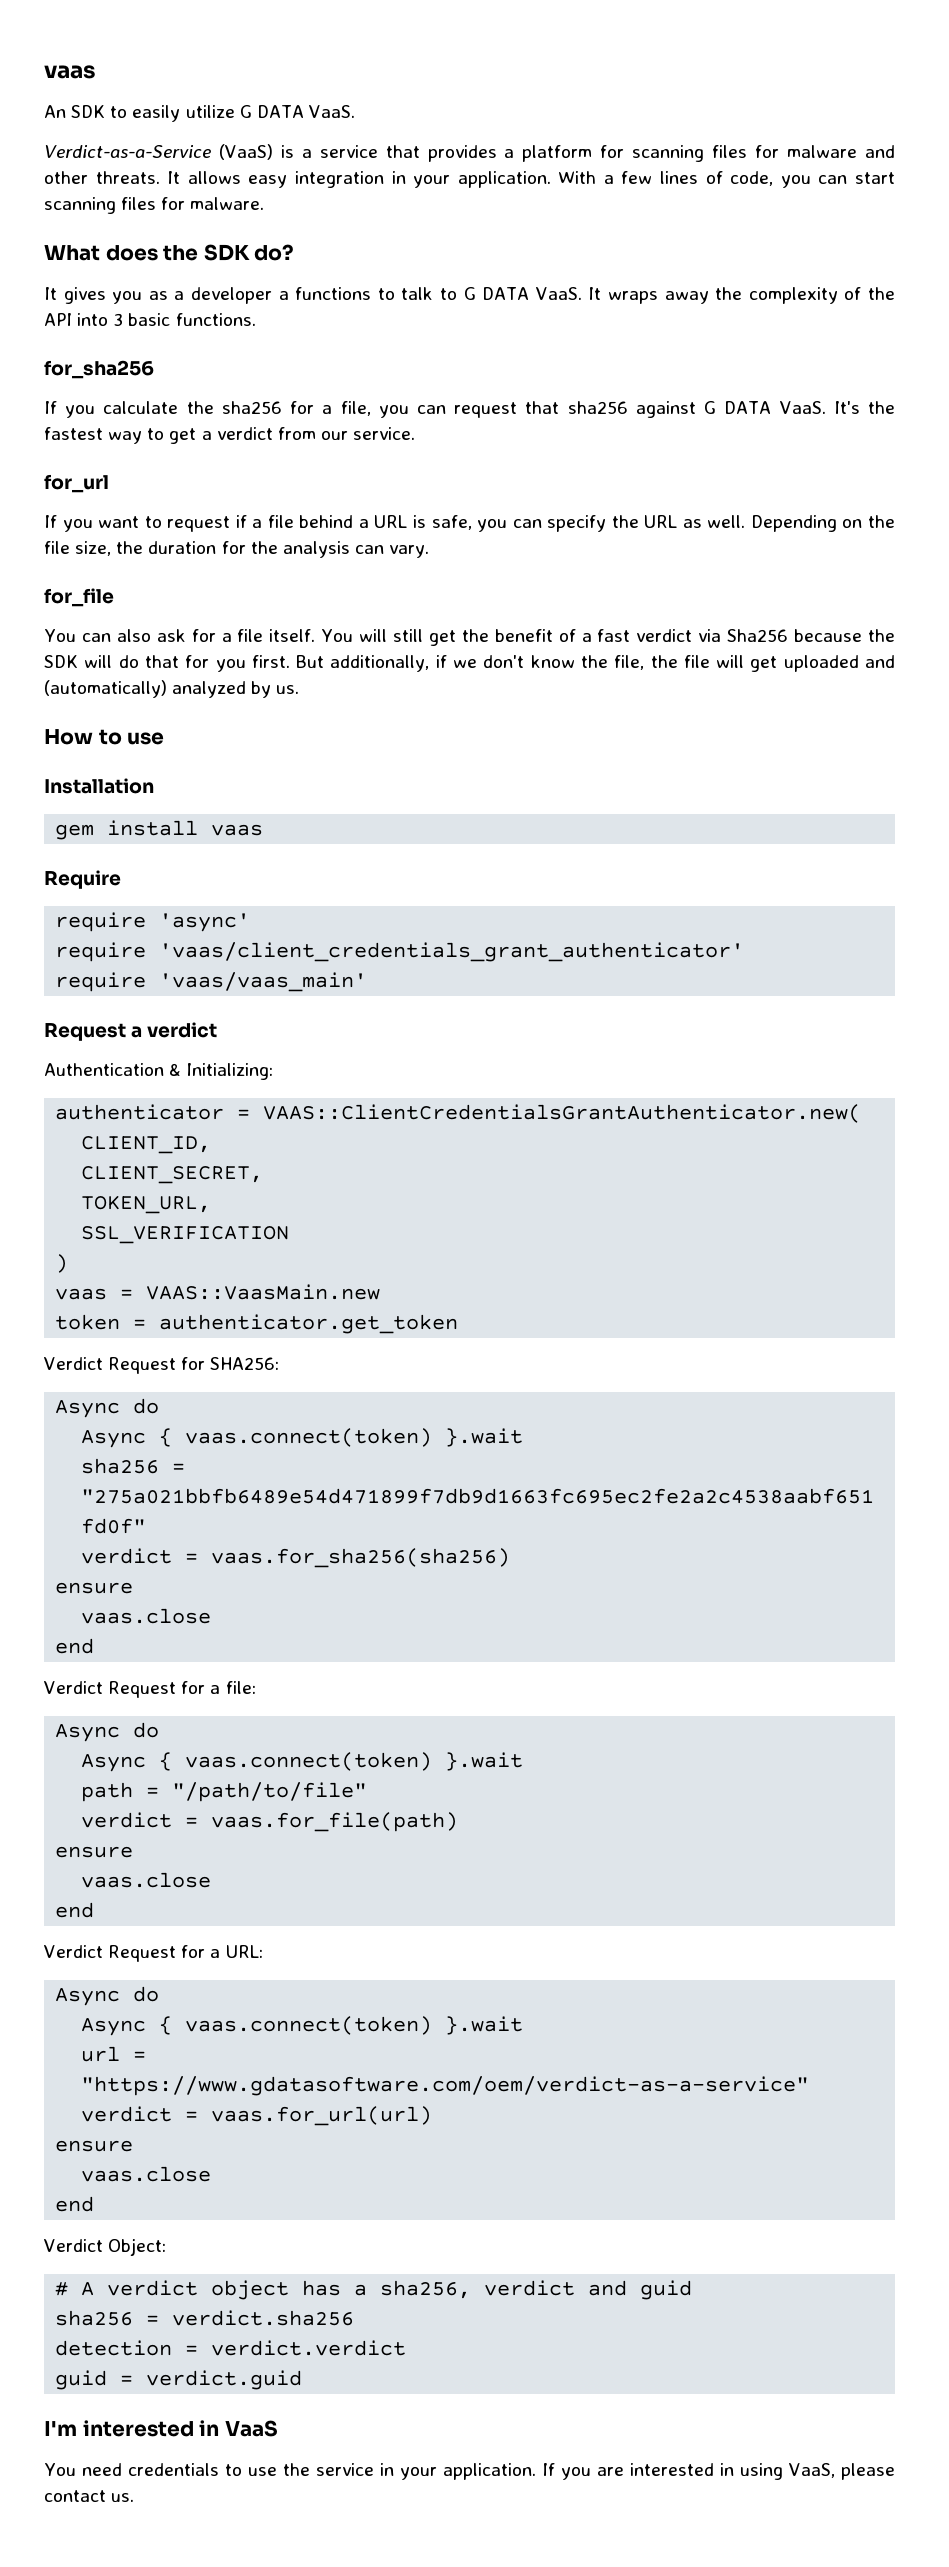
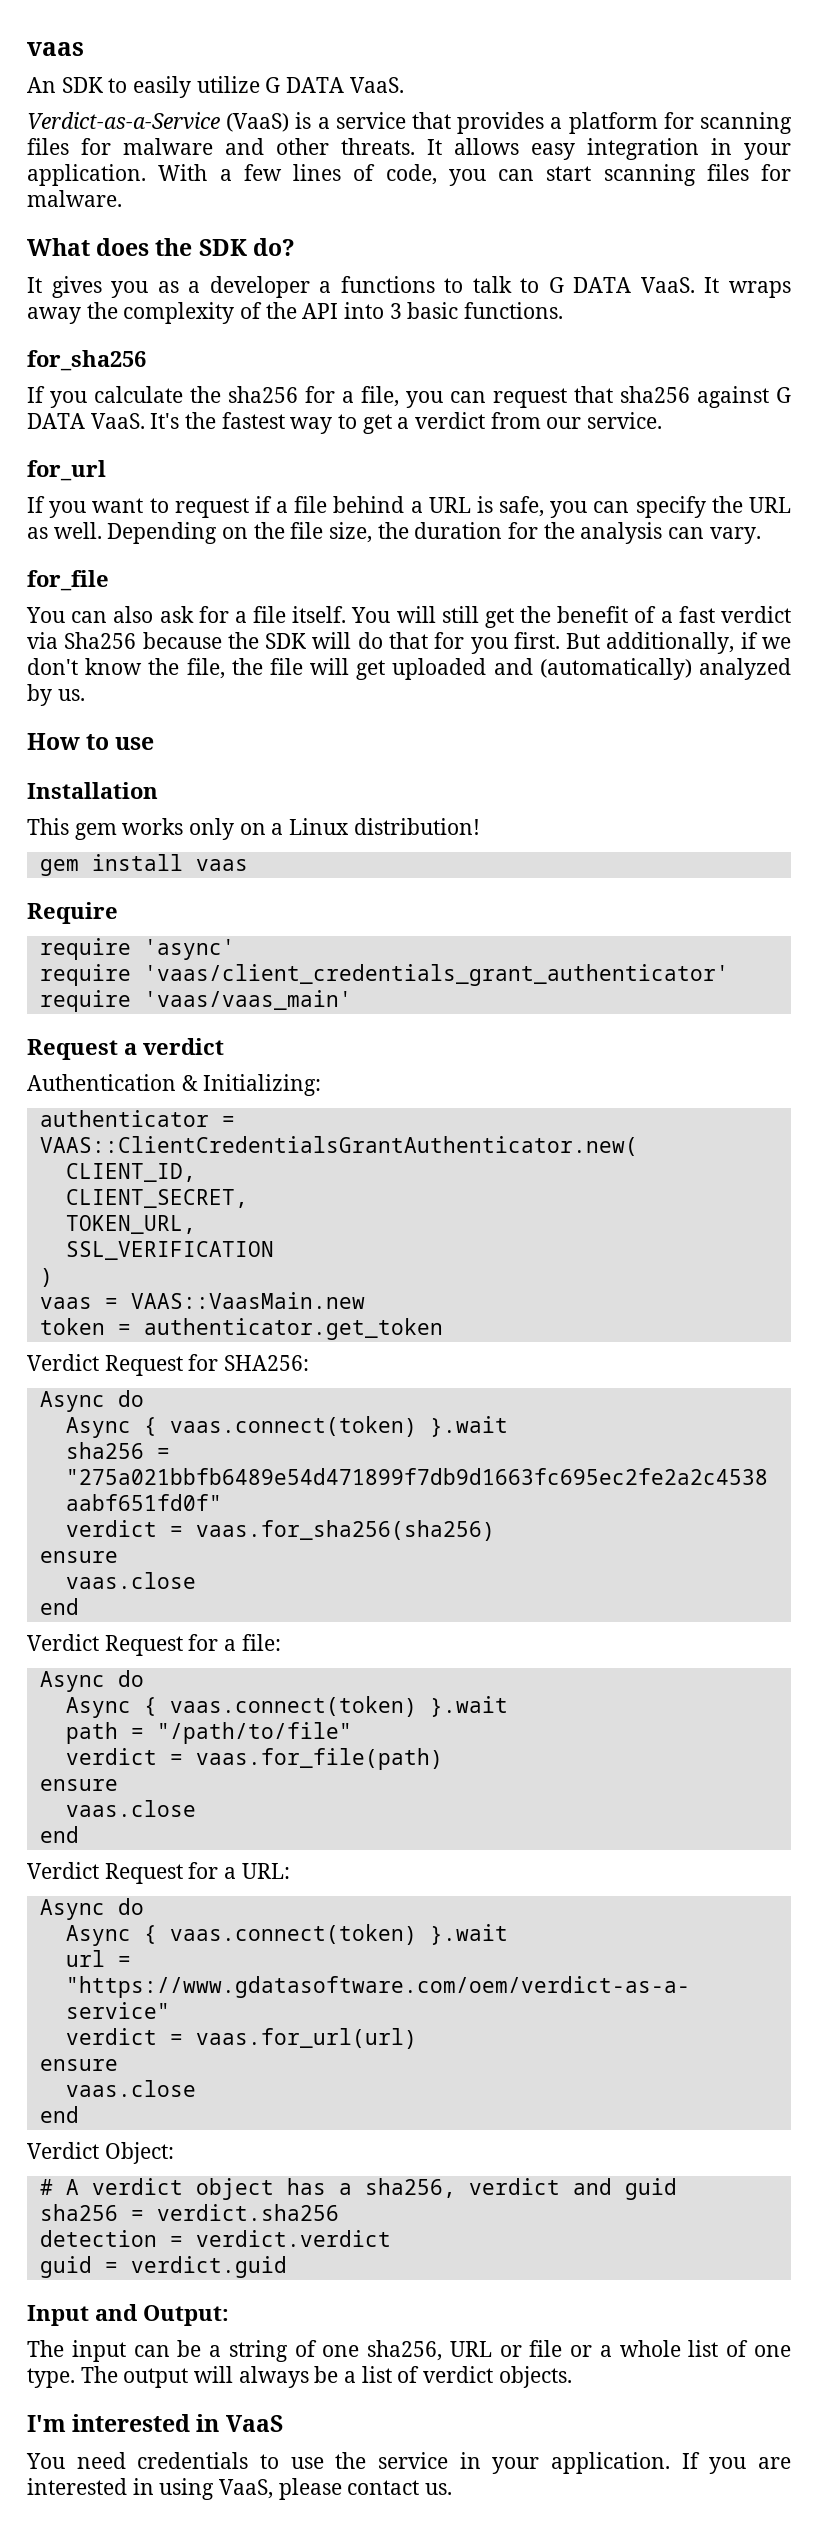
(154, 786) none -> [27,818,480,840] // This gem works only on a Linux distribution!
(303, 2380) none -> [27,2304,229,2326] [27,2340,791,2362] [27,2366,572,2388] // Input and Output: // The input can be a string of one sha256, URL or file or a whole list of one type. The output will always be a list of verdict objects.

